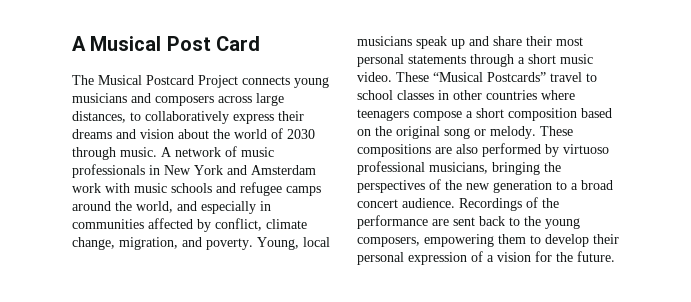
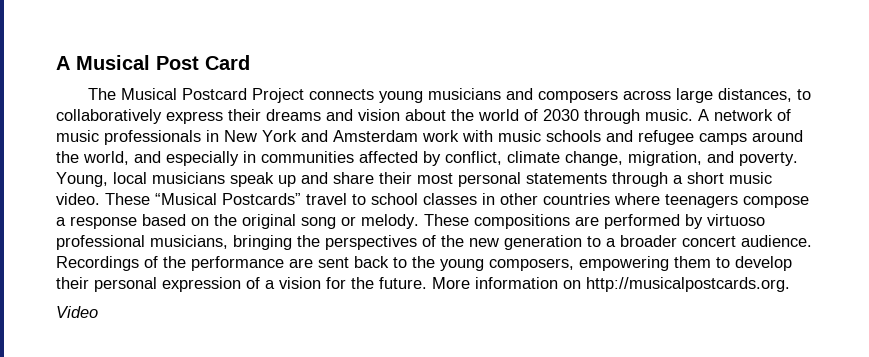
[476,108,577,121] short composition -> [70,216,137,229] response
[456,144,478,154] also -> (599, 221) none
[581,180,613,190] broad -> [620,235,677,247] broader
(615, 256) none -> [432,277,790,292] [56,306,98,318] More information on http://musicalpostcards.org. // Video

